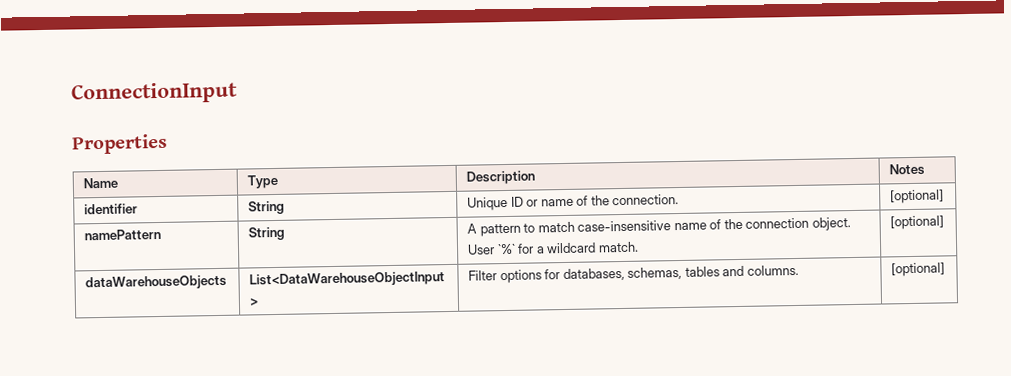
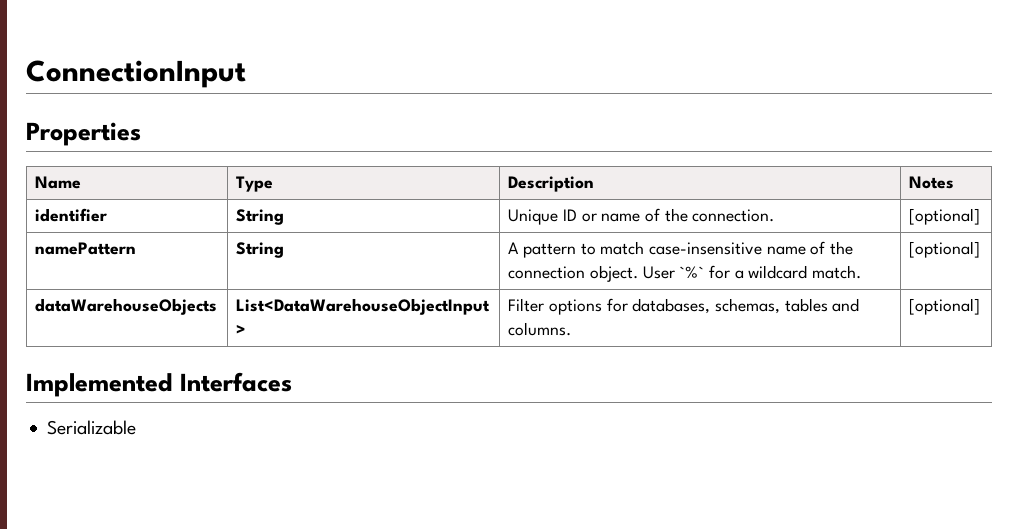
(946, 269) none -> [26,372,293,397] [47,420,137,435] // Implemented Interfaces // Serializable

